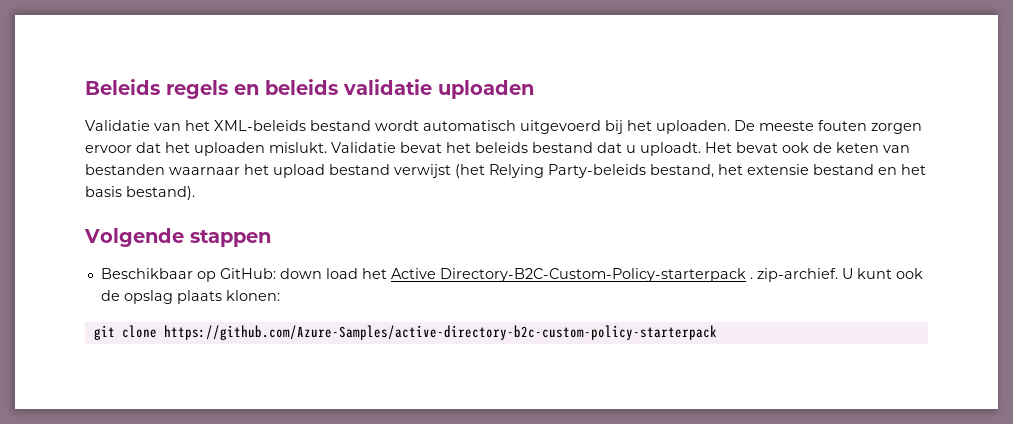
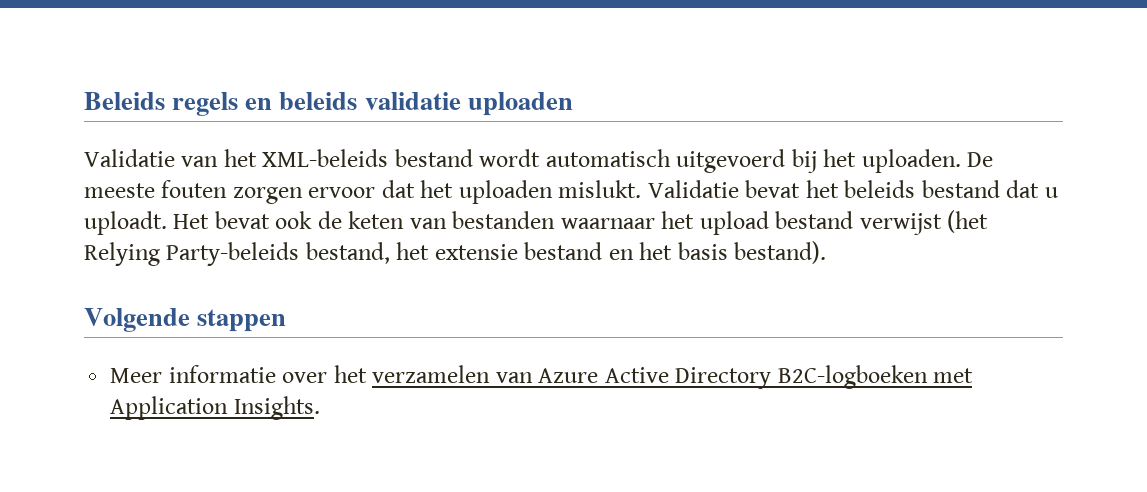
[100,268,923,282] [100,290,280,304] [93,325,717,340] Beschikbaar op GitHub: down load het Active Directory-B2C-Custom-Policy-starterpack . zip-archief. U kunt ook de opslag plaats klonen: // git clone https://github.com/Azure-Samples/active-directory-b2c-custom-policy-starterpack -> [110,365,974,389] [110,396,320,420] Meer informatie over het verzamelen van Azure Active Directory B2C-logboeken met Application Insights.

